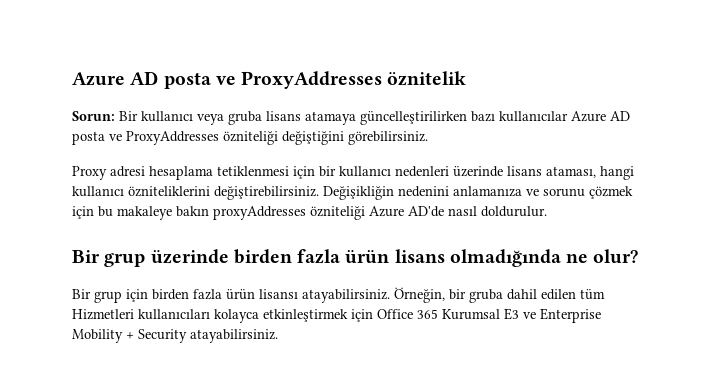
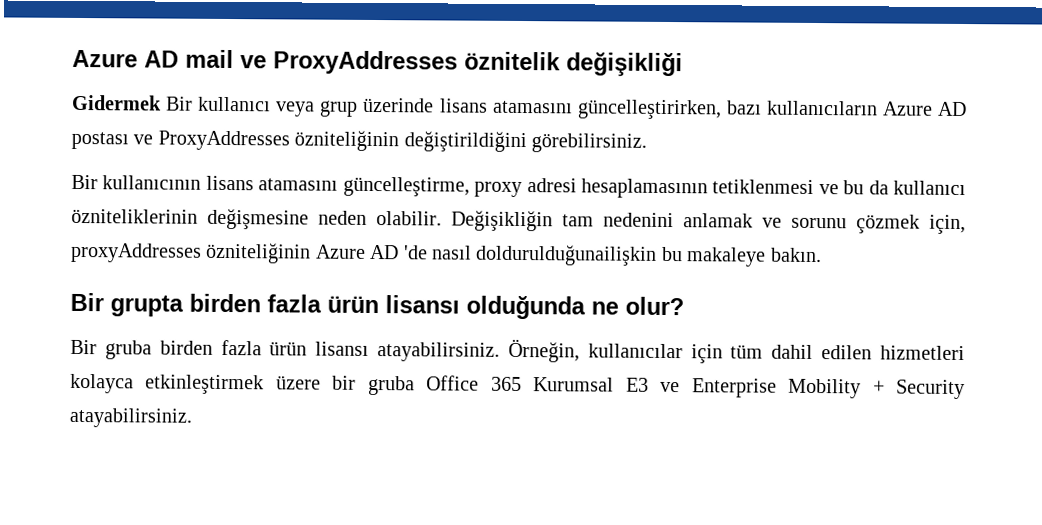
[72,71,211,89] Azure AD posta -> [72,49,234,69] Azure AD mail
[72,111,115,121] // Sorun: -> [566,52,683,78] [72,94,162,111] değişikliği // Gidermek
[228,111,630,125] [72,131,344,145] gruba lisans atamaya güncelleştirilirken bazı kullanıcılar Azure AD posta ve ProxyAddresses özniteliği değiştiğini -> [319,97,967,120] [71,130,527,153] grup üzerinde lisans atamasını güncelleştirirken, bazı kullanıcıların Azure AD postası ve ProxyAddresses özniteliğinin değiştirildiğini
[72,166,634,180] [72,186,633,200] [72,206,547,220] [72,249,561,267] Proxy adresi hesaplama tetiklenmesi için bir kullanıcı nedenleri üzerinde lisans ataması, hangi kullanıcı özniteliklerini değiştirebilirsiniz. Değişikliğin nedenini anlamanıza ve sorunu çözmek için bu makaleye bakın proxyAddresses özniteliği Azure AD'de nasıl doldurulur. // Bir grup üzerinde birden fazla ürün lisans olmadığında -> [71,174,966,199] [71,208,966,235] [70,242,822,267] [70,292,586,320] Bir kullanıcının lisans atamasını güncelleştirme, proxy adresi hesaplamasının tetiklenmesi ve bu da kullanıcı özniteliklerinin değişmesine neden olabilir. Değişikliğin tam nedenini anlamak ve sorunu çözmek için, proxyAddresses özniteliğinin Azure AD 'de nasıl doldurulduğunailişkin bu makaleye bakın. // Bir grupta birden fazla ürün lisansı olduğunda
[94,289,148,303] grup için -> [104,340,152,360] gruba
[449,289,605,303] [72,309,373,323] bir gruba dahil edilen tüm Hizmetleri kullanıcıları kolayca etkinleştirmek için -> [587,343,965,364] [70,373,415,396] kullanıcılar için tüm dahil edilen hizmetleri kolayca etkinleştirmek üzere bir gruba

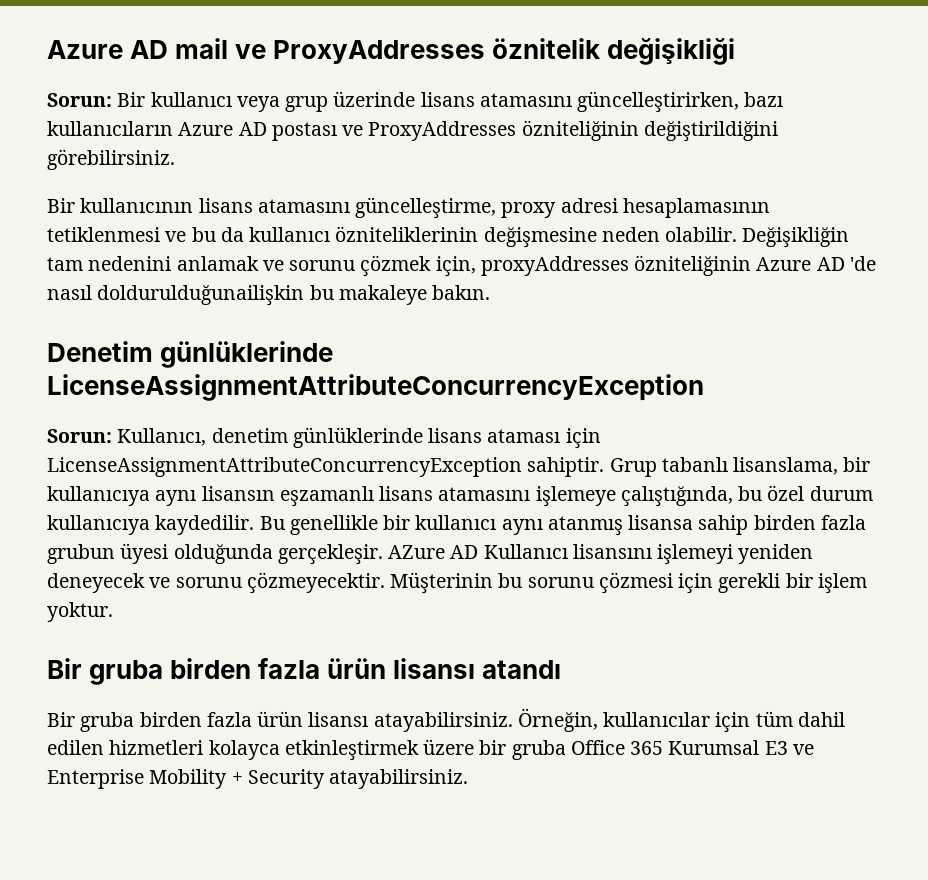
[72,94,162,111] Gidermek -> [47,93,112,107] Sorun:
[70,292,684,320] // Bir grupta birden fazla ürün lisansı olduğunda ne olur? -> [47,341,334,368] [47,374,704,401] [47,427,601,449] [47,457,871,477] [47,485,873,507] [47,515,866,536] [47,543,814,565] [47,572,867,594] [47,602,113,622] [47,658,562,685] // Denetim günlüklerinde LicenseAssignmentAttributeConcurrencyException // Sorun: Kullanıcı, denetim günlüklerinde lisans ataması için LicenseAssignmentAttributeConcurrencyException sahiptir. Grup tabanlı lisanslama, bir kullanıcıya aynı lisansın eşzamanlı lisans atamasını işlemeye çalıştığında, bu özel durum kullanıcıya kaydedilir. Bu genellikle bir kullanıcı aynı atanmış lisansa sahip birden fazla grubun üyesi olduğunda gerçekleşir. AZure AD Kullanıcı lisansını işlemeyi yeniden deneyecek ve sorunu çözmeyecektir. Müşterinin bu sorunu çözmesi için gerekli bir işlem yoktur. // Bir gruba birden fazla ürün lisansı atandı

